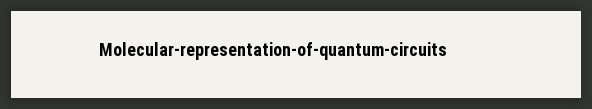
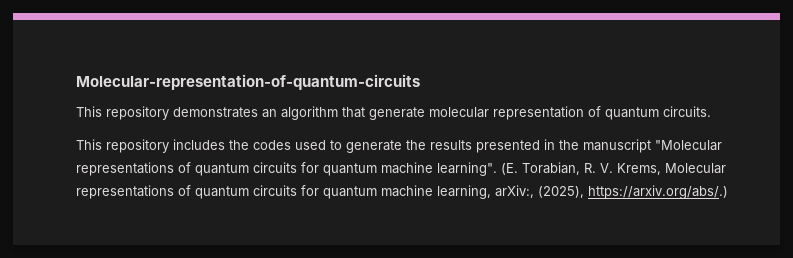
(447, 51) none -> [76,106,711,120] [76,139,722,153] [76,162,726,176] [76,185,728,199] // This repository demonstrates an algorithm that generate molecular representation of quantum circuits. // This repository includes the codes used to generate the results presented in the manuscript "Molecular representations of quantum circuits for quantum machine learning". (E. Torabian, R. V. Krems, Molecular representations of quantum circuits for quantum machine learning, arXiv:, (2025), https://arxiv.org/abs/.)

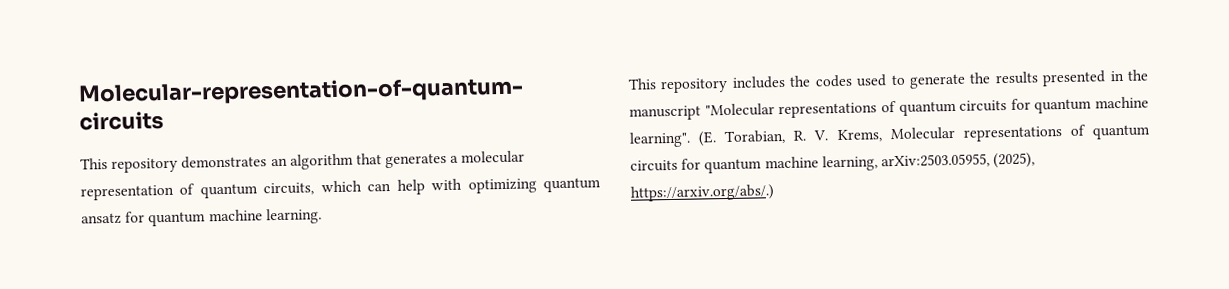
[369,107,425,120] generate -> [385,152,460,169] generates a
[663,106,711,117] circuits. -> [263,177,601,196] [81,208,322,227] circuits, which can help with optimizing quantum ansatz for quantum machine learning.
[495,185,534,198] arXiv:, -> [880,153,990,169] arXiv:2503.05955,

